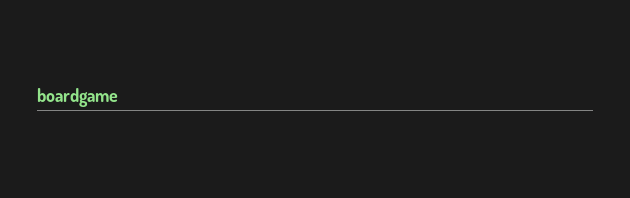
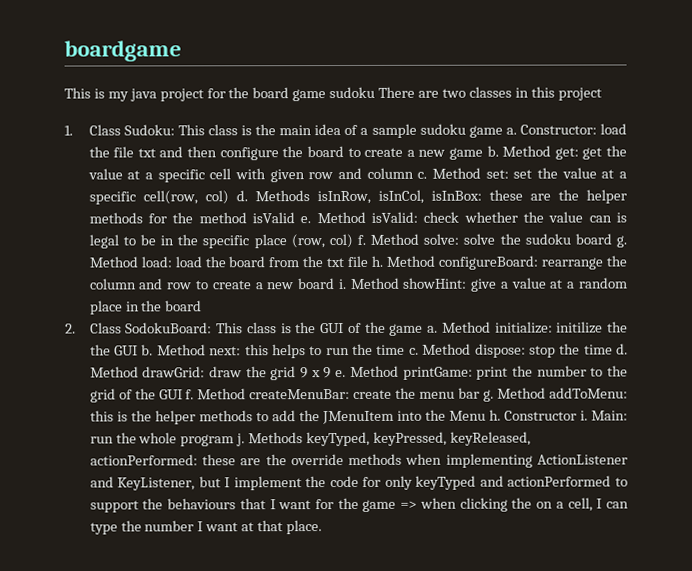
(118, 97) none -> [64,86,602,102] [64,123,627,138] [88,145,627,161] [87,167,627,183] [88,189,627,205] [88,211,628,224] [88,233,628,249] [88,255,627,270] [88,277,629,292] [89,300,203,315] [65,321,628,336] [89,343,628,359] [89,365,628,381] [89,387,628,403] [89,409,628,425] [89,431,531,447] [89,453,628,468] [89,475,628,491] [89,497,630,513] [89,520,323,535] // This is my java project for the board game sudoku There are two classes in this project // 1. Class Sudoku: This class is the main idea of a sample sudoku game a. Constructor: load the file txt and then configure the board to create a new game b. Method get: get the value at a specific cell with given row and column c. Method set: set the value at a specific cell(row, col) d. Methods isInRow, isInCol, isInBox: these are the helper methods for the method isValid e. Method isValid: check whether the value can is legal to be in the specific place (row, col) f. Method solve: solve the sudoku board g. Method load: load the board from the txt file h. Method configureBoard: rearrange the column and row to create a new board i. Method showHint: give a value at a random place in the board // 2. Class SodokuBoard: This class is the GUI of the game a. Method initialize: initilize the the GUI b. Method next: this helps to run the time c. Method dispose: stop the time d. Method drawGrid: draw the grid 9 x 9 e. Method printGame: print the number to the grid of the GUI f. Method createMenuBar: create the menu bar g. Method addToMenu: this is the helper methods to add the JMenuItem into the Menu h. Constructor i. Main: run the whole program j. Methods keyTyped, keyPressed, keyReleased, actionPerformed: these are the override methods when implementing ActionListener and KeyListener, but I implement the code for only keyTyped and actionPerformed to support the behaviours that I want for the game => when clicking the on a cell, I can type the number I want at that place.

